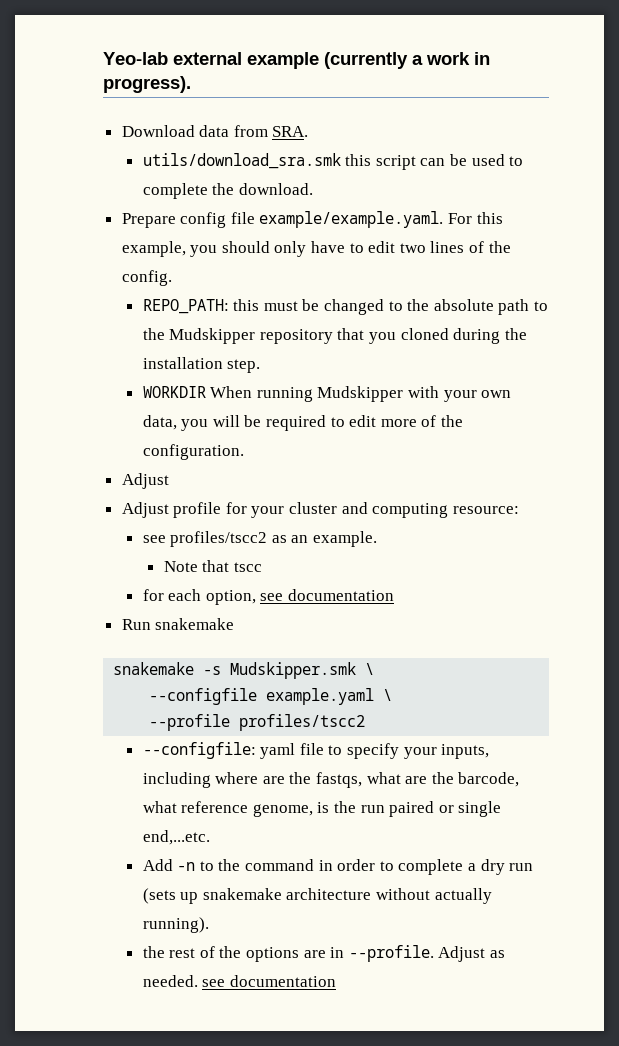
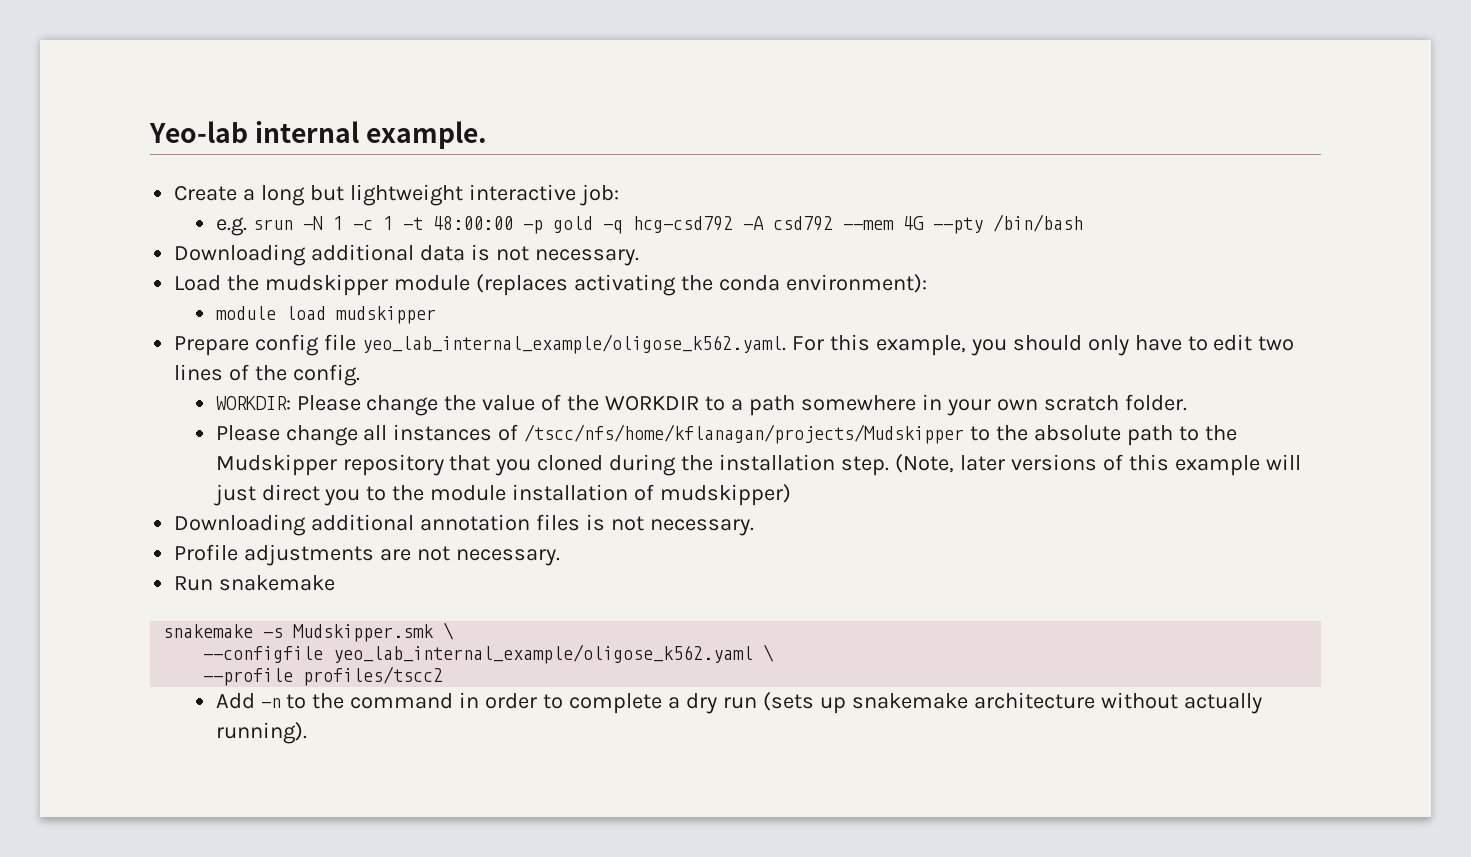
[173,52,490,69] [103,76,191,93] [121,125,309,137] [142,153,524,170] [142,183,313,199] external example (currently a work in progress). // Download data from SRA. // utils/download_sra.smk this script can be used to complete the download. -> [255,121,488,149] [174,184,619,206] [215,214,1083,236] [174,244,639,266] [174,274,927,296] [215,306,436,324] internal example. // Create a long but lightweight interactive job: // e.g. srun -N 1 -c 1 -t 48:00:00 -p gold -q hcg-csd792 -A csd792 --mem 4G --pty /bin/bash // Downloading additional data is not necessary. // Load the mudskipper module (replaces activating the conda environment): // module load mudskipper
[259,211,444,228] example/example.yaml. -> [362,334,787,354] yeo_lab_internal_example/oligose_k562.yaml.
[142,299,385,315] REPO_PATH: this must be changed -> [215,394,1187,416] [215,424,965,446] WORKDIR: Please change the value of the WORKDIR to a path somewhere in your own scratch folder. // Please change all instances of /tscc/nfs/home/kflanagan/projects/Mudskipper
[142,386,512,402] [142,415,464,431] [142,444,244,460] [121,473,169,489] [121,502,519,518] [142,531,378,547] [163,560,262,572] [142,589,395,605] // WORKDIR When running Mudskipper with your own data, you will be required to edit more of the configuration. // Adjust // Adjust profile for your cluster and computing resource: // see profiles/tscc2 as an example. // Note that tscc // for each option, see documentation -> [895,454,1301,476] [213,484,792,506] [174,514,754,536] [174,544,560,566] (Note, later versions of this example will just direct you to the module installation of mudskipper) // Downloading additional annotation files is not necessary. // Profile adjustments are not necessary.
[266,688,375,705] example.yaml -> [333,644,754,664] yeo_lab_internal_example/oligose_k562.yaml
[142,742,490,759] [142,772,520,788] [142,801,502,817] [142,830,210,845] // --configfile: yaml file to specify your inputs, including where are the fastqs, what are the barcode, what reference genome, is the run paired or single end,...etc. -> (444, 676) none
[142,945,506,962] [142,975,336,987] // the rest of the options are in --profile. Adjust as needed. see documentation -> (307, 733) none

